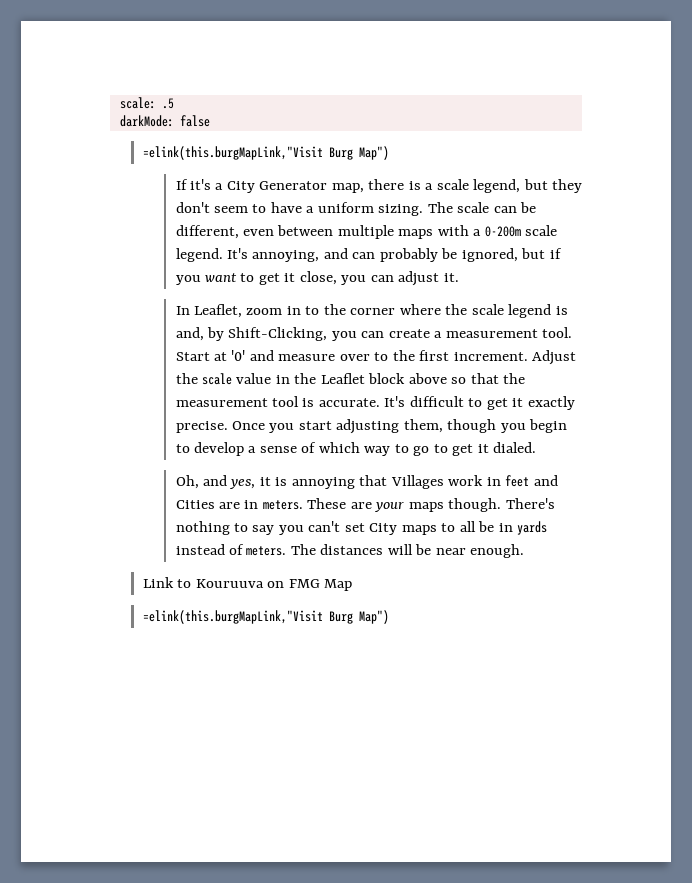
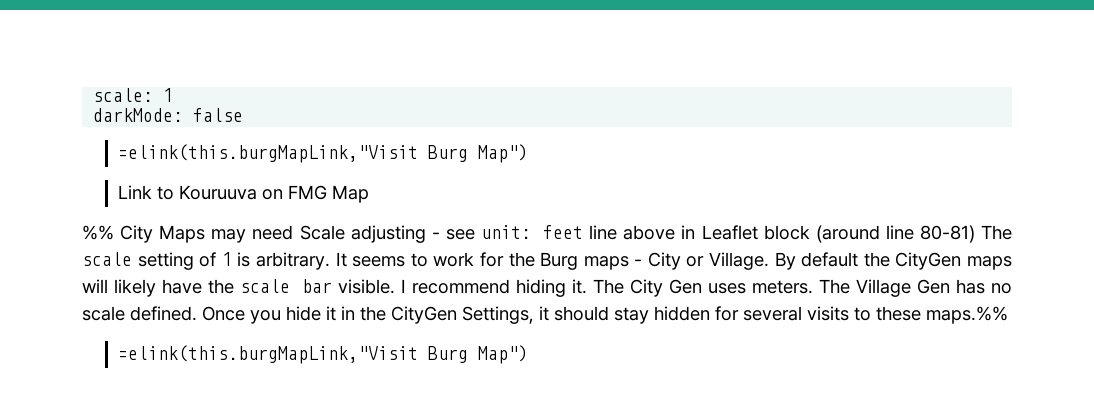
[161,98,174,109] .5 -> [163,88,174,102] 1
[175,179,582,193] [175,202,537,216] [175,225,558,239] [175,248,562,262] [175,271,459,286] [175,304,568,318] [175,327,573,341] [175,350,577,365] [175,373,526,385] [175,396,575,410] [175,419,568,434] [175,442,536,456] [175,475,558,489] [175,498,555,512] [175,521,547,535] [175,544,525,558] // If it's a City Generator map, there is a scale legend, but they don't seem to have a uniform sizing. The scale can be different, even between multiple maps with a 0-200m scale legend. It's annoying, and can probably be ignored, but if you want to get it close, you can adjust it. // In Leaflet, zoom in to the corner where the scale legend is and, by Shift-Clicking, you can create a measurement tool. Start at '0' and measure over to the first increment. Adjust the scale value in the Leaflet block above so that the measurement tool is accurate. It's difficult to get it exactly precise. Once you start adjusting them, though you begin to develop a sense of which way to go to get it dialed. // Oh, and yes, it is annoying that Villages work in feet and Cities are in meters. These are your maps though. There's nothing to say you can't set City maps to all be in yards instead of meters. The distances will be near enough. -> (529, 153) none
(353, 585) none -> [82,225,1013,243] [82,252,1013,270] [82,279,1012,297] [82,306,1008,324] // %% City Maps may need Scale adjusting - see unit: feet line above in Leaflet block (around line 80-81) The scale setting of 1 is arbitrary. It seems to work for the Burg maps - City or Village. By default the CityGen maps will likely have the scale bar visible. I recommend hiding it. The City Gen uses meters. The Village Gen has no scale defined. Once you hide it in the CityGen Settings, it should stay hidden for several visits to these maps.%%

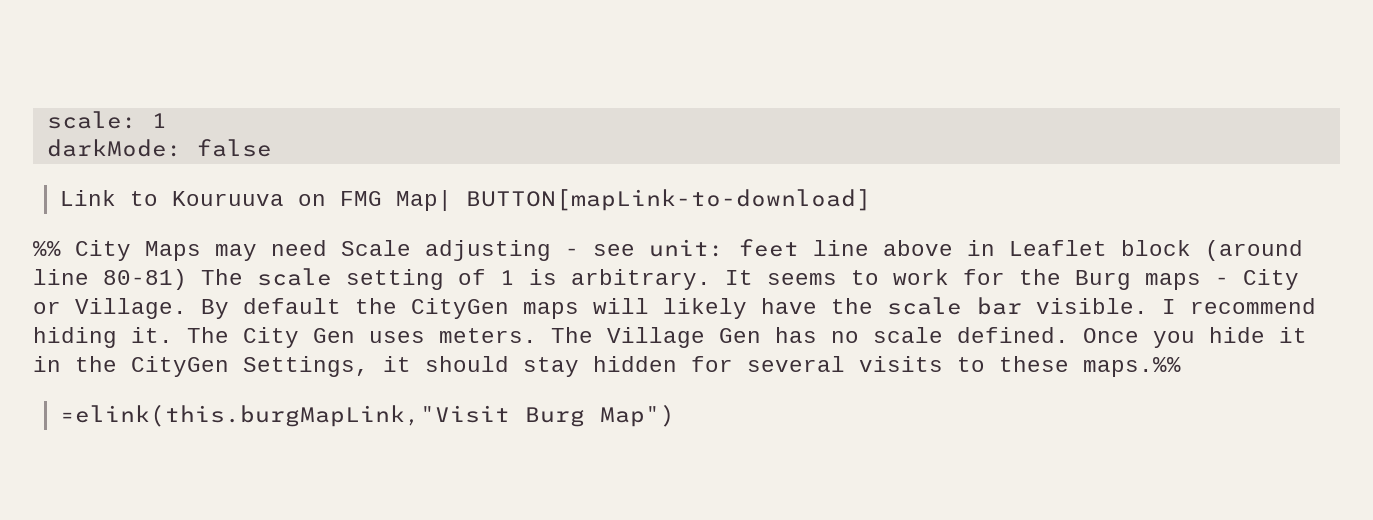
[118,144,529,163] // =elink(this.burgMapLink,"Visit Burg Map") -> (272, 148) none
[332,185,370,203] Map -> [395,189,871,211] Map| BUTTON[mapLink-to-download]

